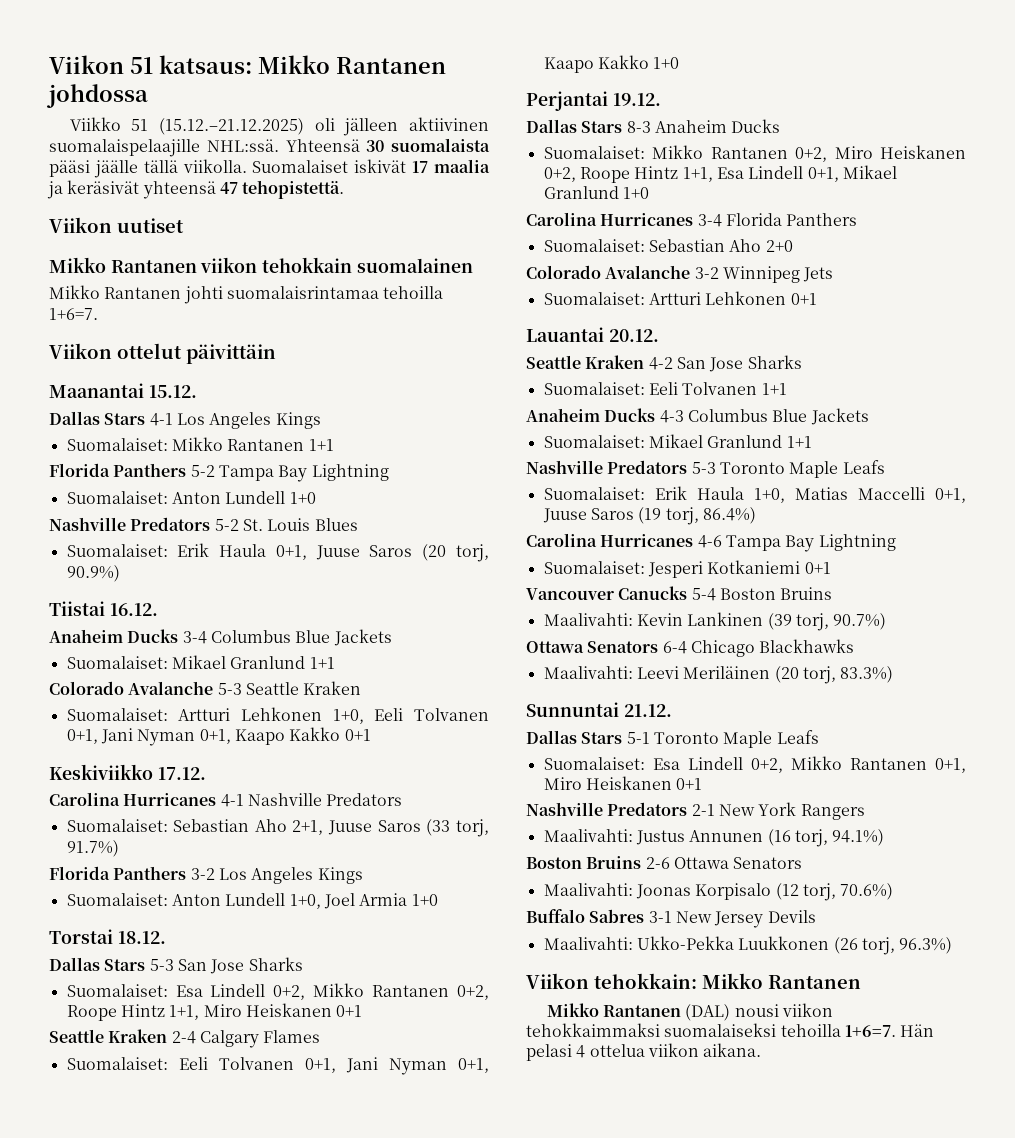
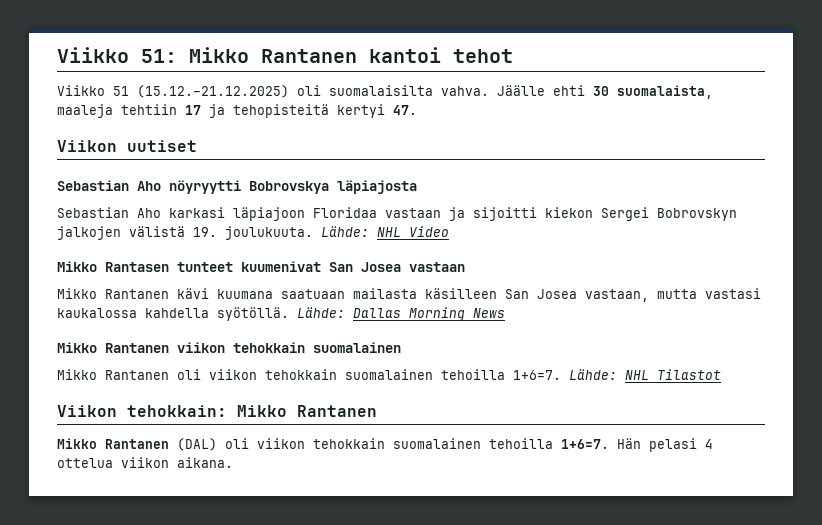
[49,55,446,74] [46,84,148,108] [69,117,489,136] [49,138,490,157] [49,159,490,178] [47,180,345,199] [49,217,184,233] Viikon 51 katsaus: Mikko Rantanen johdossa // Viikko 51 (15.12.–21.12.2025) oli jälleen aktiivinen suomalaispelaajille NHL:ssä. Yhteensä 30 suomalaista pääsi jäälle tällä viikolla. Suomalaiset iskivät 17 maalia ja keräsivät yhteensä 47 tehopistettä. // Viikon uutiset -> [57,47,513,63] [57,85,713,99] [57,104,417,118] [57,140,197,152] [57,180,417,194] [57,207,737,221] [57,226,449,240] [57,261,465,272] [57,288,761,302] [57,307,505,321] Viikko 51: Mikko Rantanen kantoi tehot // Viikko 51 (15.12.–21.12.2025) oli suomalaisilta vahva. Jäälle ehti 30 suomalaista, maaleja tehtiin 17 ja tehopisteitä kertyi 47. // Viikon uutiset // Sebastian Aho nöyryytti Bobrovskya läpiajosta // Sebastian Aho karkasi läpiajoon Floridaa vastaan ja sijoitti kiekon Sergei Bobrovskyn jalkojen välistä 19. joulukuuta. Lähde: NHL Video // Mikko Rantasen tunteet kuumenivat San Josea vastaan // Mikko Rantanen kävi kuumana saatuaan mailasta käsilleen San Josea vastaan, mutta vastasi kaukalossa kahdella syötöllä. Lähde: Dallas Morning News
[183,286,444,304] [49,308,98,320] [49,343,276,364] [49,383,197,398] [49,411,321,429] [66,437,334,451] [49,463,389,482] [66,491,316,504] [49,517,358,531] [66,543,489,562] [66,565,120,582] [49,601,158,616] [49,629,392,646] [66,655,335,669] [49,681,362,695] [66,707,490,724] [66,727,371,746] [49,764,206,780] [49,792,403,807] [66,819,489,837] [66,840,119,857] [49,866,363,884] [66,893,438,909] [49,929,166,944] [49,957,303,974] [66,983,489,1000] [66,1003,363,1021] [49,1029,321,1048] [66,1057,489,1075] [543,55,680,73] [526,91,661,111] [526,119,781,133] [543,145,966,162] [543,165,897,183] [543,186,649,199] [526,212,858,227] [543,239,793,252] [526,265,834,283] [543,291,817,305] [526,327,659,342] [526,355,802,372] [543,382,787,395] [526,408,869,425] [543,434,812,448] [526,460,885,478] [543,486,966,503] [542,507,756,525] [526,533,896,552] [543,560,831,578] [526,586,833,601] [543,612,887,631] [526,639,855,657] [543,666,894,684] [526,702,672,717] [526,730,819,748] [543,756,966,773] [543,776,703,790] [526,802,865,820] [543,829,885,847] [526,856,803,869] [543,883,894,901] [526,909,816,928] [543,936,953,955] johti suomalaisrintamaa tehoilla 1+6=7. // Viikon ottelut päivittäin // Maanantai 15.12. // Dallas Stars 4-1 Los Angeles Kings // Suomalaiset: Mikko Rantanen 1+1 // Florida Panthers 5-2 Tampa Bay Lightning // Suomalaiset: Anton Lundell 1+0 // Nashville Predators 5-2 St. Louis Blues // Suomalaiset: Erik Haula 0+1, Juuse Saros (20 torj, 90.9%) // Tiistai 16.12. // Anaheim Ducks 3-4 Columbus Blue Jackets // Suomalaiset: Mikael Granlund 1+1 // Colorado Avalanche 5-3 Seattle Kraken // Suomalaiset: Artturi Lehkonen 1+0, Eeli Tolvanen 0+1, Jani Nyman 0+1, Kaapo Kakko 0+1 // Keskiviikko 17.12. // Carolina Hurricanes 4-1 Nashville Predators // Suomalaiset: Sebastian Aho 2+1, Juuse Saros (33 torj, 91.7%) // Florida Panthers 3-2 Los Angeles Kings // Suomalaiset: Anton Lundell 1+0, Joel Armia 1+0 // Torstai 18.12. // Dallas Stars 5-3 San Jose Sharks // Suomalaiset: Esa Lindell 0+2, Mikko Rantanen 0+2, Roope Hintz 1+1, Miro Heiskanen 0+1 // Seattle Kraken 2-4 Calgary Flames // Suomalaiset: Eeli Tolvanen 0+1, Jani Nyman 0+1, Kaapo Kakko 1+0 // Perjantai 19.12. // Dallas Stars 8-3 Anaheim Ducks // Suomalaiset: Mikko Rantanen 0+2, Miro Heiskanen 0+2, Roope Hintz 1+1, Esa Lindell 0+1, Mikael Granlund 1+0 // Carolina Hurricanes 3-4 Florida Panthers // Suomalaiset: Sebastian Aho 2+0 // Colorado Avalanche 3-2 Winnipeg Jets // Suomalaiset: Artturi Lehkonen 0+1 // Lauantai 20.12. // Seattle Kraken 4-2 San Jose Sharks // Suomalaiset: Eeli Tolvanen 1+1 // Anaheim Ducks 4-3 Columbus Blue Jackets // Suomalaiset: Mikael Granlund 1+1 // Nashville Predators 5-3 Toronto Maple Leafs // Suomalaiset: Erik Haula 1+0, Matias Maccelli 0+1, Juuse Saros (19 torj, 86.4%) // Carolina Hurricanes 4-6 Tampa Bay Lightning // Suomalaiset: Jesperi Kotkaniemi 0+1 // Vancouver Canucks 5-4 Boston Bruins // Maalivahti: Kevin Lankinen (39 torj, 90.7%) // Ottawa Senators 6-4 Chicago Blackhawks // Maalivahti: Leevi Meriläinen (20 torj, 83.3%) // Sunnuntai 21.12. // Dallas Stars 5-1 Toronto Maple Leafs // Suomalaiset: Esa Lindell 0+2, Mikko Rantanen 0+1, Miro Heiskanen 0+1 // Nashville Predators 2-1 New York Rangers // Maalivahti: Justus Annunen (16 torj, 94.1%) // Boston Bruins 2-6 Ottawa Senators // Maalivahti: Joonas Korpisalo (12 torj, 70.6%) // Buffalo Sabres 3-1 New Jersey Devils // Maalivahti: Ukko-Pekka Luukkonen (26 torj, 96.3%) -> [177,369,721,380] oli viikon tehokkain suomalainen tehoilla 1+6=7. Lähde: NHL Tilastot
[734,1003,834,1017] [526,1023,777,1037] nousi viikon tehokkaimmaksi suomalaiseksi -> [225,438,481,449] oli viikon tehokkain suomalainen

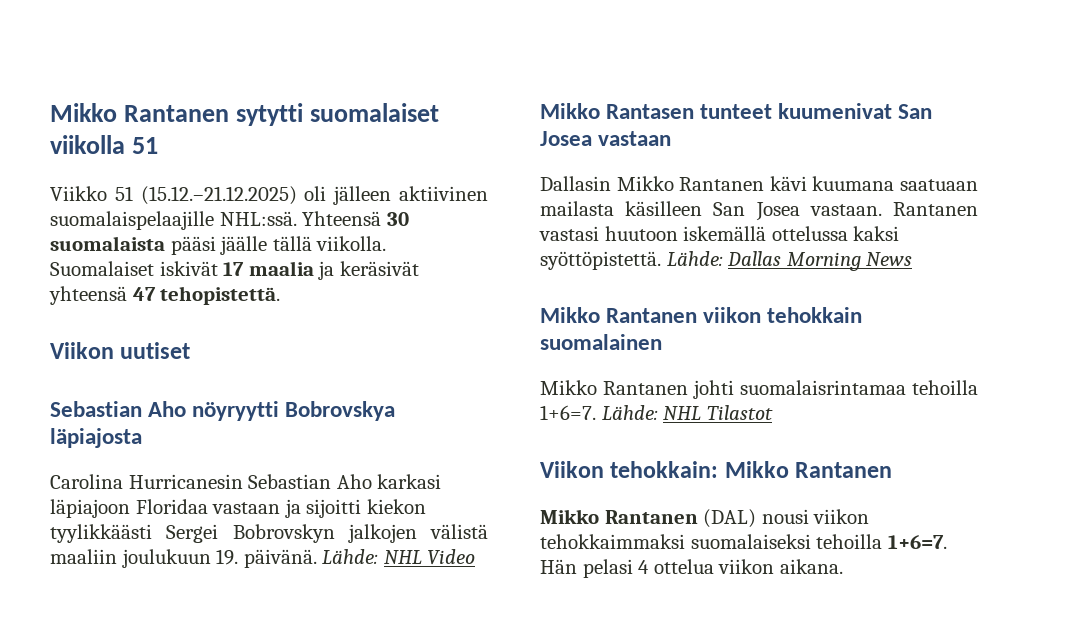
[57,47,513,63] [57,85,713,99] [57,104,417,118] Viikko 51: Mikko Rantanen kantoi tehot // Viikko 51 (15.12.–21.12.2025) oli suomalaisilta vahva. Jäälle ehti 30 suomalaista, maaleja tehtiin 17 ja tehopisteitä kertyi 47. -> [50,103,440,126] [50,135,159,154] [50,186,488,205] [50,211,409,230] [50,236,387,255] [50,261,419,280] [49,286,281,305] Mikko Rantanen sytytti suomalaiset viikolla 51 // Viikko 51 (15.12.–21.12.2025) oli jälleen aktiivinen suomalaispelaajille NHL:ssä. Yhteensä 30 suomalaista pääsi jäälle tällä viikolla. Suomalaiset iskivät 17 maalia ja keräsivät yhteensä 47 tehopistettä.
(417, 187) none -> [50,474,243,489] Carolina Hurricanesin
(593, 212) none -> [50,524,152,543] tyylikkäästi
[193,226,313,240] 19. joulukuuta. -> [50,549,317,568] maaliin joulukuun 19. päivänä.
(465, 267) none -> [540,176,611,191] Dallasin
[585,288,761,302] [57,307,289,321] vastaan, mutta vastasi kaukalossa kahdella syötöllä. -> [809,202,978,216] [539,226,900,241] [540,251,661,270] vastaan. Rantanen vastasi huutoon iskemällä ottelussa kaksi syöttöpistettä.
[177,369,433,380] oli viikon tehokkain suomalainen -> [693,380,906,399] johti suomalaisrintamaa
[225,438,481,449] oli viikon tehokkain suomalainen -> [761,509,870,524] [540,534,811,549] nousi viikon tehokkaimmaksi suomalaiseksi

